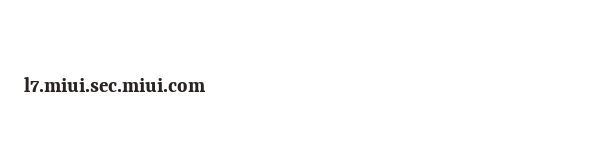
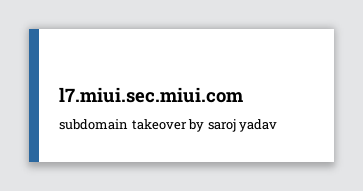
(206, 84) none -> [59,119,278,132] // subdomain takeover by saroj yadav

